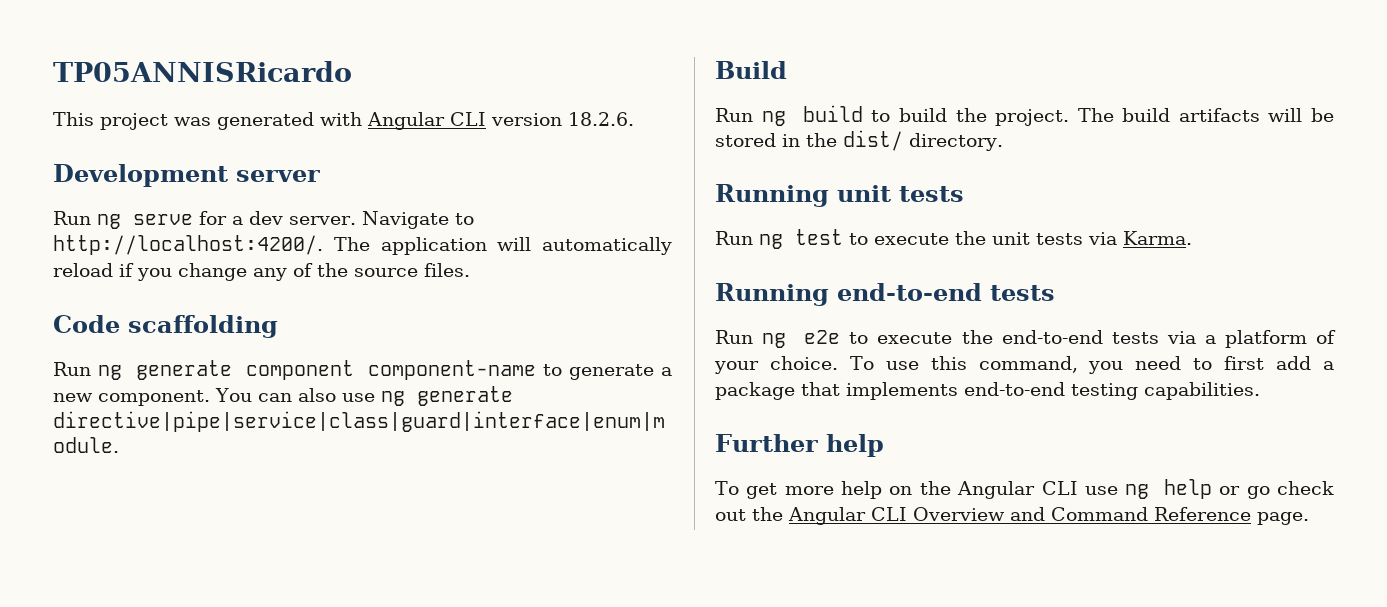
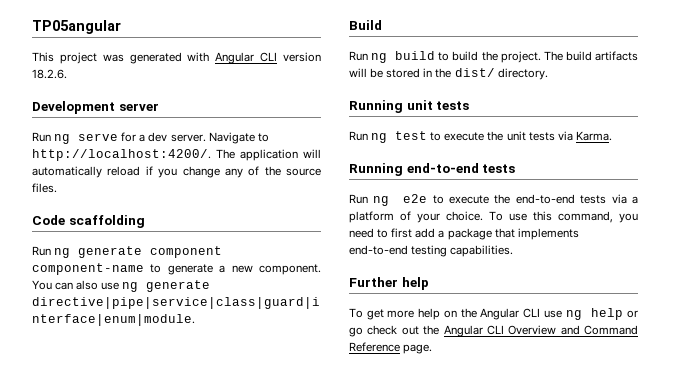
[53,61,352,82] TP05ANNISRicardo -> [32,20,121,34] TP05angular

